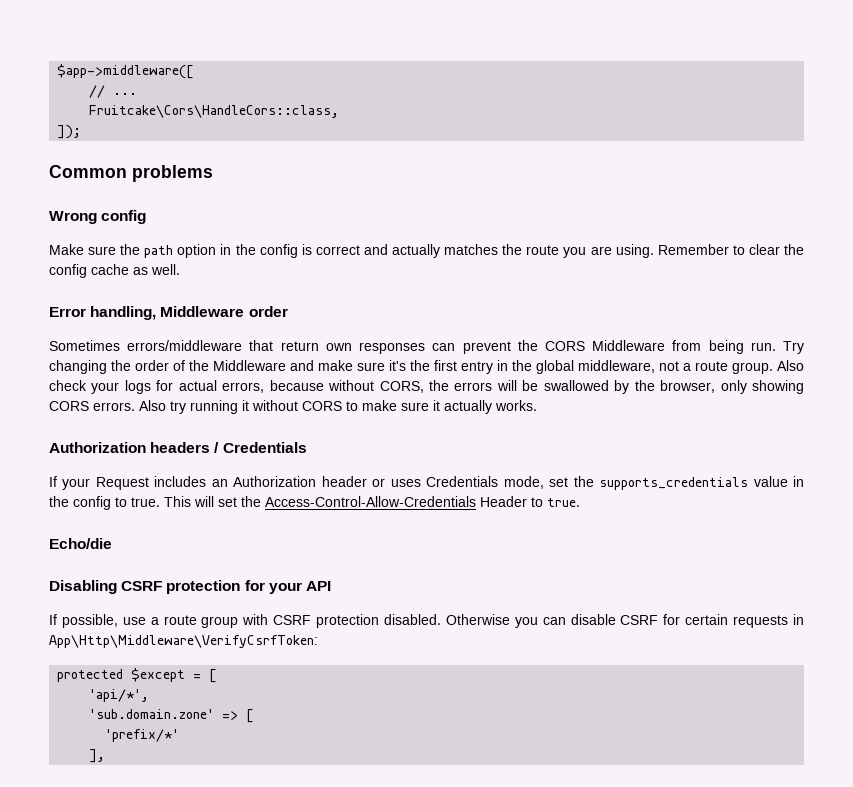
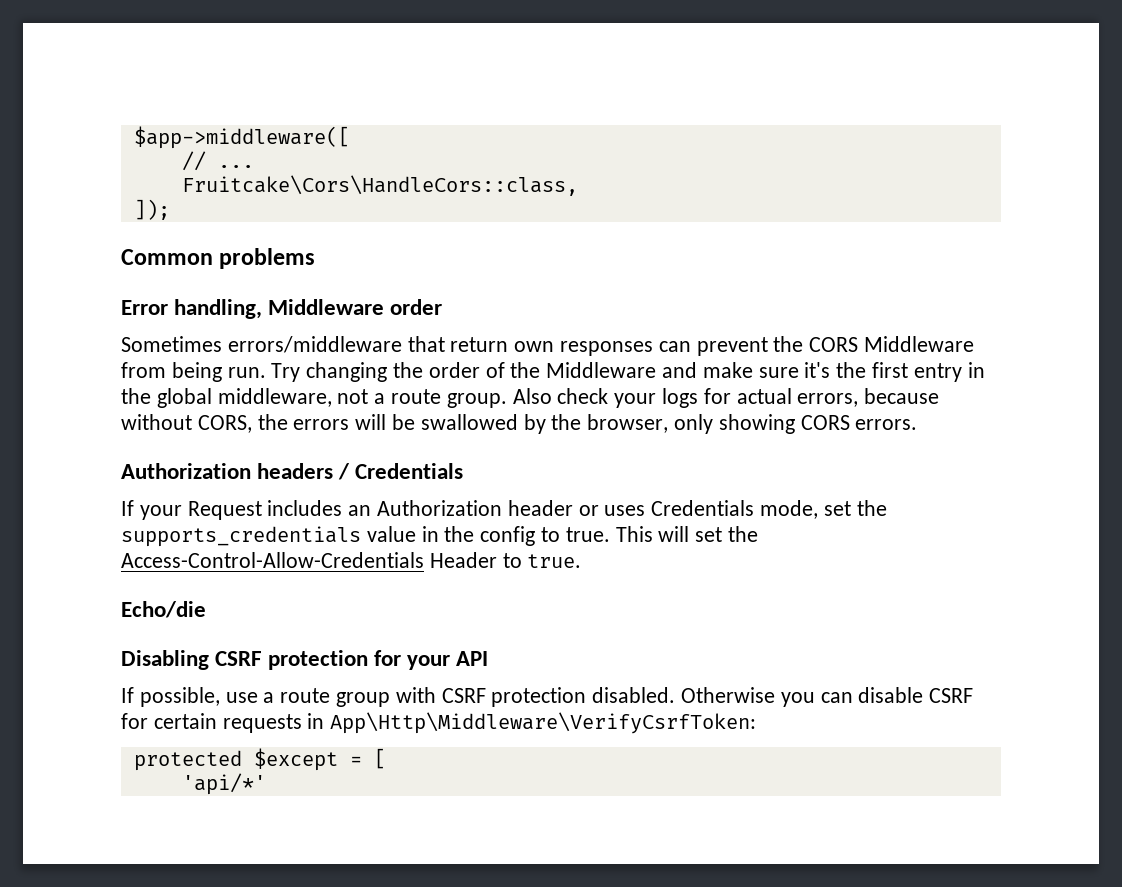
[49,210,147,224] [49,244,804,258] [49,264,180,278] // Wrong config // Make sure the path option in the config is correct and actually matches the route you are using. Remember to clear the config cache as well. -> (316, 258) none
[139,400,537,414] Also try running it without CORS to make sure it actually works. -> (918, 424) none
[89,689,150,702] [89,709,255,723] [105,729,180,742] [89,749,106,763] 'api/*', // 'sub.domain.zone' => [ // 'prefix/*' // ], -> [181,773,266,795] 'api/*'

